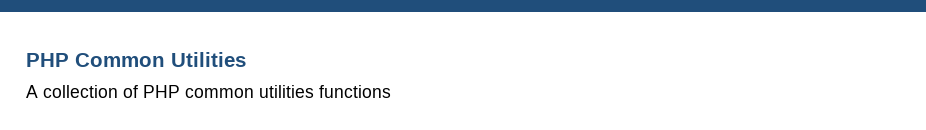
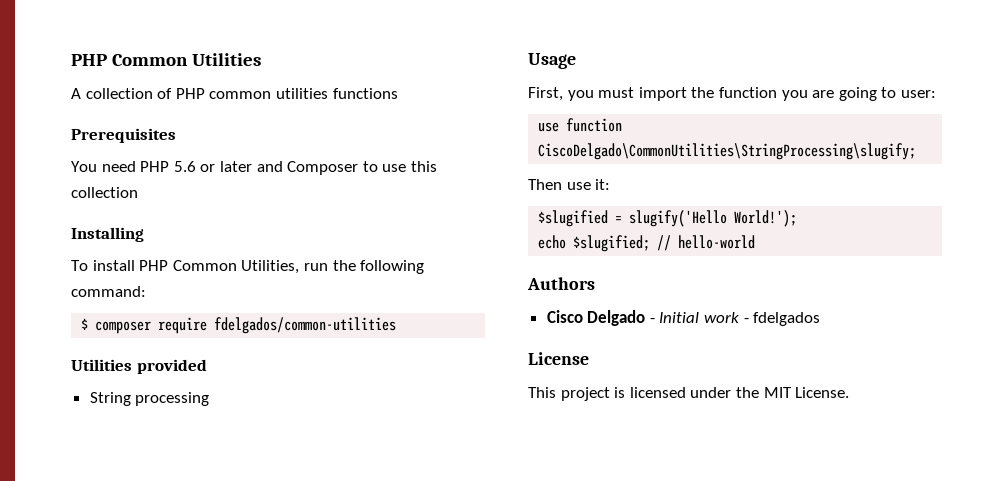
(391, 91) none -> [71,128,176,143] [71,161,437,175] [71,187,138,198] [71,227,144,242] [71,260,425,274] [71,286,146,297] [81,317,397,334] [71,359,207,374] [89,392,210,406] [528,53,576,69] [528,87,936,101] [538,118,623,132] [538,143,917,160] [528,179,611,190] [538,210,798,227] [538,235,756,252] [527,277,595,290] [546,310,821,326] [528,352,589,365] [528,387,850,401] // Prerequisites // You need PHP 5.6 or later and Composer to use this collection // Installing // To install PHP Common Utilities, run the following command: // $ composer require fdelgados/common-utilities // Utilities provided // String processing // Usage // First, you must import the function you are going to user: // use function CiscoDelgado\CommonUtilities\StringProcessing\slugify; // Then use it: // $slugified = slugify('Hello World!'); // echo $slugified; // hello-world // Authors // Cisco Delgado - Initial work - fdelgados // License // This project is licensed under the MIT License.

